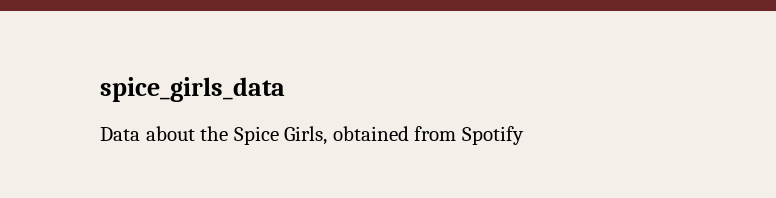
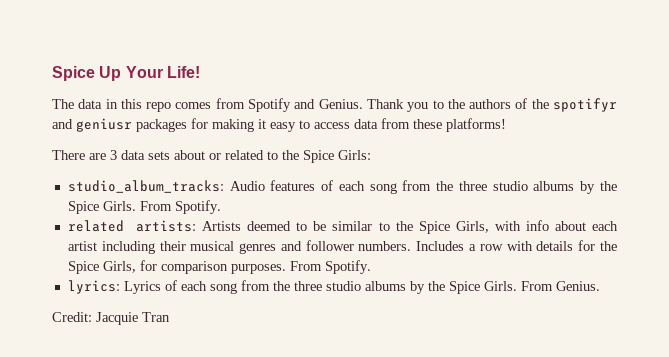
[100,77,285,102] [100,126,524,145] spice_girls_data // Data about the Spice Girls, obtained from Spotify -> [52,66,200,81] [52,98,618,112] [52,118,506,132] [52,150,371,163] [67,180,617,194] [67,200,221,214] [67,220,618,234] [67,240,617,254] [67,260,371,274] [67,280,600,294] [52,312,170,325] Spice Up Your Life! // The data in this repo comes from Spotify and Genius. Thank you to the authors of the spotifyr and geniusr packages for making it easy to access data from these platforms! // There are 3 data sets about or related to the Spice Girls: // studio_album_tracks: Audio features of each song from the three studio albums by the Spice Girls. From Spotify. // related artists: Artists deemed to be similar to the Spice Girls, with info about each artist including their musical genres and follower numbers. Includes a row with details for the Spice Girls, for comparison purposes. From Spotify. // lyrics: Lyrics of each song from the three studio albums by the Spice Girls. From Genius. // Credit: Jacquie Tran

